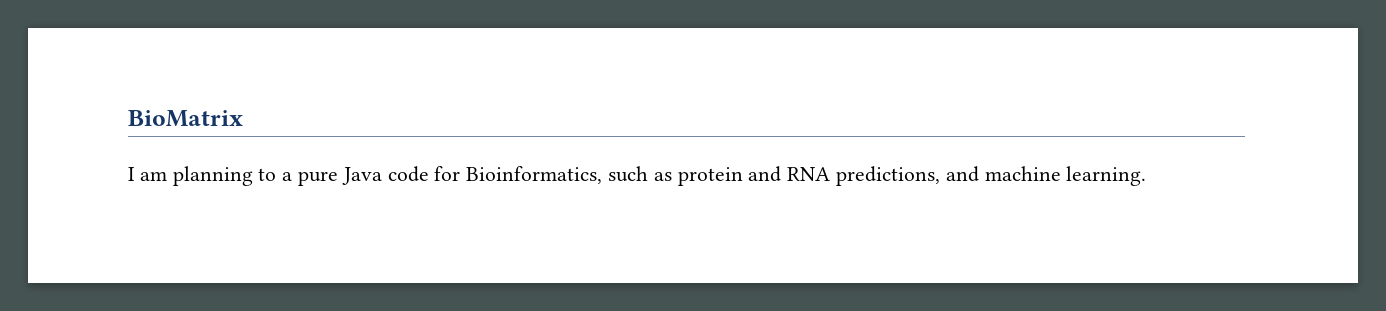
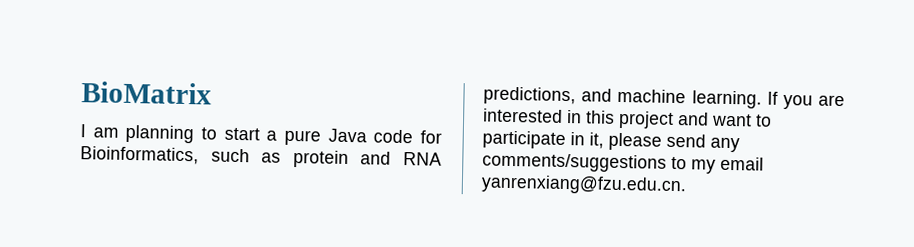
(277, 174) none -> [223,127,260,141] start
(1147, 176) none -> [766,91,845,110] [483,108,772,129] [482,130,740,153] [482,152,764,174] [481,174,687,196] If you are interested in this project and want to participate in it, please send any comments/suggestions to my email yanrenxiang@fzu.edu.cn.

